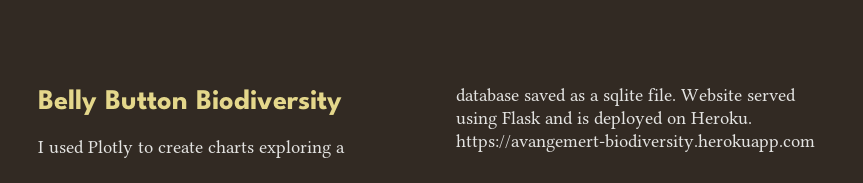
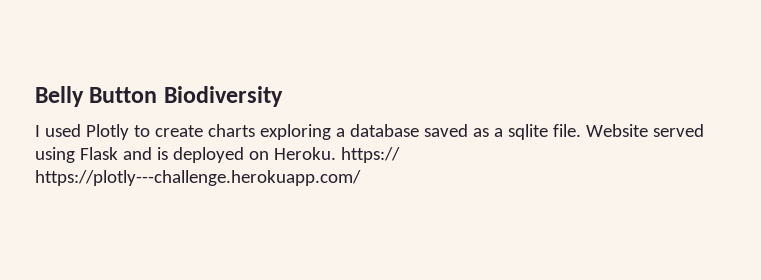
[456,134,815,152] https://avangemert-biodiversity.herokuapp.com -> [340,147,400,163] [35,170,361,186] https:// https://plotly---challenge.herokuapp.com/

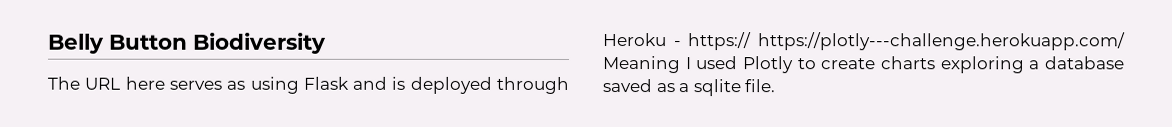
(283, 96) none -> [47,76,570,94] [603,32,1126,51] [602,56,681,74] The URL here serves as using Flask and is deployed through Heroku - https:// https://plotly---challenge.herokuapp.com/ Meaning
[585,124,704,137] [35,147,400,163] [35,170,361,186] Website served using Flask and is deployed on Heroku. https:// https://plotly---challenge.herokuapp.com/ -> (776, 86) none

